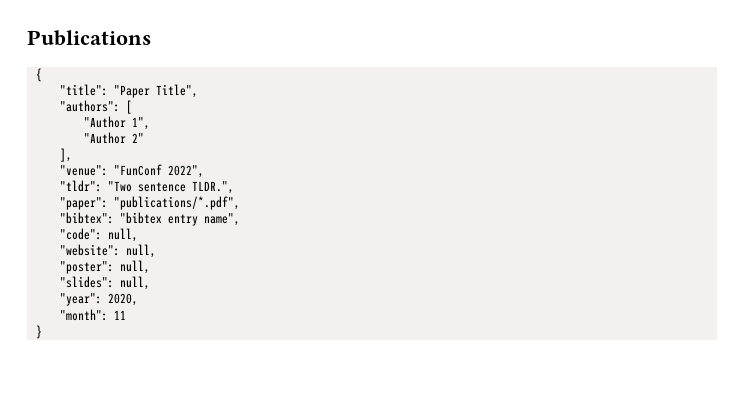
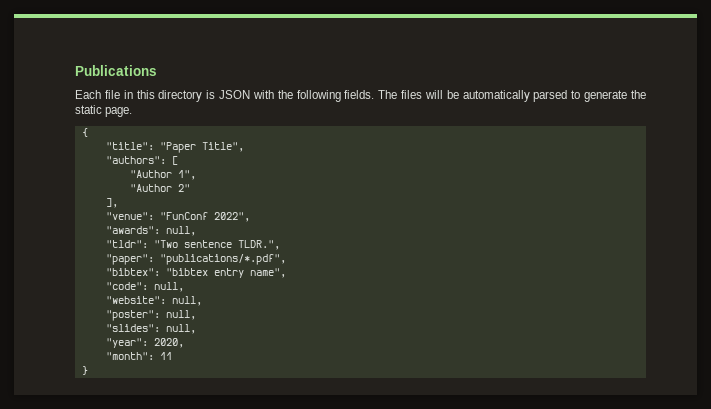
(151, 38) none -> [75,90,647,102] [75,105,133,117] // Each file in this directory is JSON with the following fields. The files will be automatically parsed to generate the static page.
(205, 171) none -> [105,226,196,236] // "awards": null,

